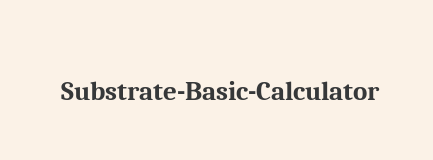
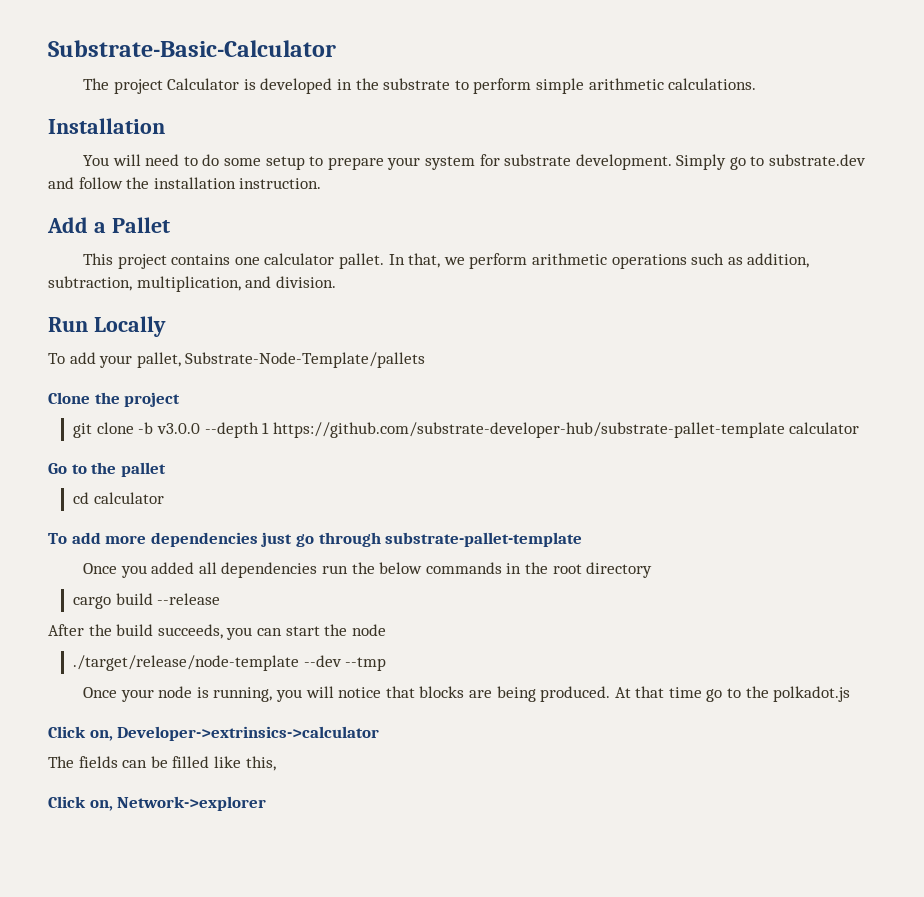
(380, 90) none -> [83,78,757,94] [48,118,165,134] [83,154,867,170] [48,177,322,189] [47,217,170,233] [83,253,810,269] [48,276,336,292] [48,316,166,337] [48,352,426,368] [48,392,181,407] [73,422,860,438] [48,462,166,477] [73,492,164,504] [48,532,583,547] [83,562,653,578] [73,593,221,609] [48,624,386,640] [73,655,387,671] [83,686,851,702] [48,726,380,741] [48,756,276,771] [48,796,267,811] // The project Calculator is developed in the substrate to perform simple arithmetic calculations. // Installation // You will need to do some setup to prepare your system for substrate development. Simply go to substrate.dev and follow the installation instruction. // Add a Pallet // This project contains one calculator pallet. In that, we perform arithmetic operations such as addition, subtraction, multiplication, and division. // Run Locally // To add your pallet, Substrate-Node-Template/pallets // Clone the project // git clone -b v3.0.0 --depth 1 https://github.com/substrate-developer-hub/substrate-pallet-template calculator // Go to the pallet // cd calculator // To add more dependencies just go through substrate-pallet-template // Once you added all dependencies run the below commands in the root directory // cargo build --release // After the build succeeds, you can start the node // ./target/release/node-template --dev --tmp // Once your node is running, you will notice that blocks are being produced. At that time go to the polkadot.js // Click on, Developer->extrinsics->calculator // The fields can be filled like this, // Click on, Network->explorer

